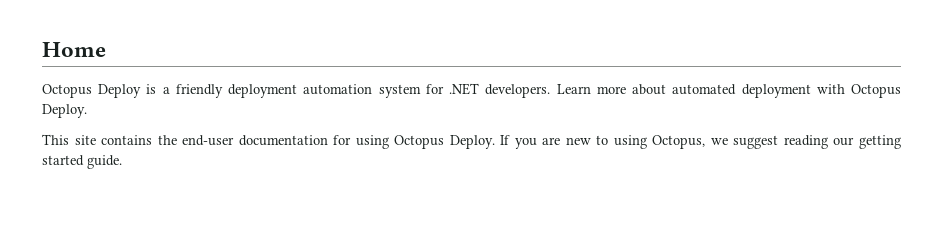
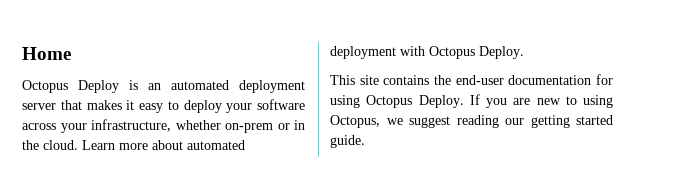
[162,83,551,98] a friendly deployment automation system for .NET developers. -> [148,80,305,93] [22,99,305,113] [22,119,305,133] [22,140,78,150] an automated deployment server that makes it easy to deploy your software across your infrastructure, whether on-prem or in the cloud.

